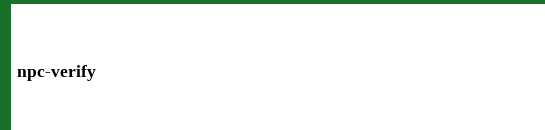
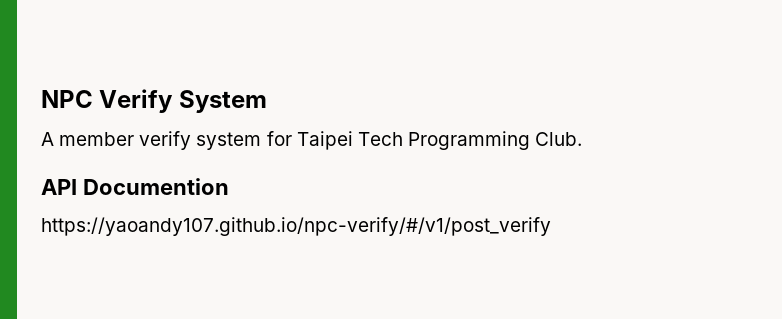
[17,65,96,81] npc-verify -> [41,89,267,113] [41,131,583,150] [41,178,229,195] [41,217,551,236] NPC Verify System // A member verify system for Taipei Tech Programming Club. // API Documention // https://yaoandy107.github.io/npc-verify/#/v1/post_verify

